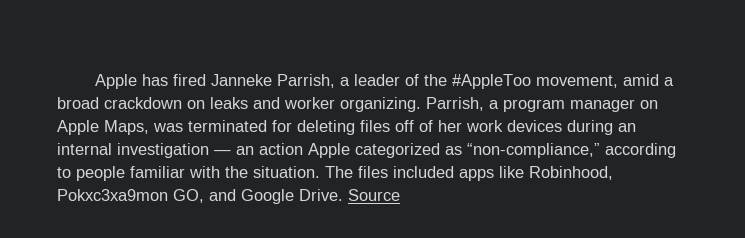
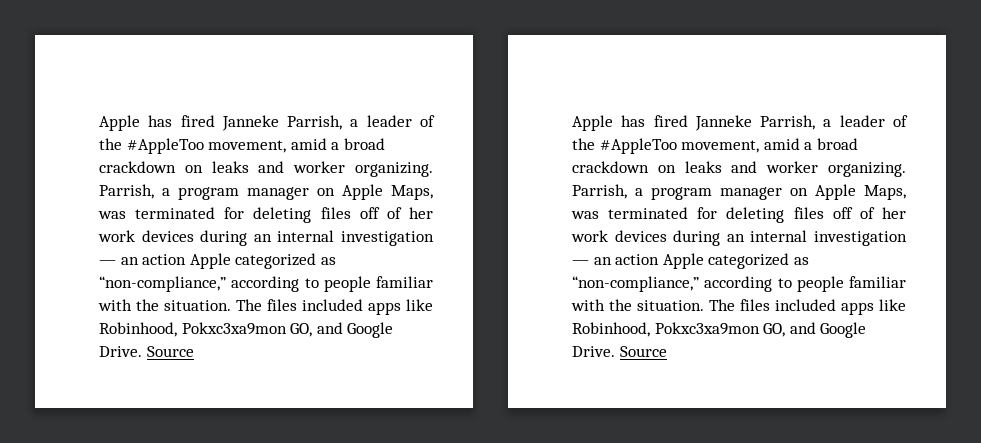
(400, 195) none -> [572,115,908,131] [572,138,858,154] [572,161,906,177] [572,184,906,200] [571,207,906,223] [571,230,907,246] [572,253,809,269] [572,276,906,292] [571,299,906,315] [572,322,867,338] [572,346,667,357] // Apple has fired Janneke Parrish, a leader of the #AppleToo movement, amid a broad crackdown on leaks and worker organizing. Parrish, a program manager on Apple Maps, was terminated for deleting files off of her work devices during an internal investigation — an action Apple categorized as “non-compliance,” according to people familiar with the situation. The files included apps like Robinhood, Pokxc3xa9mon GO, and Google Drive. Source

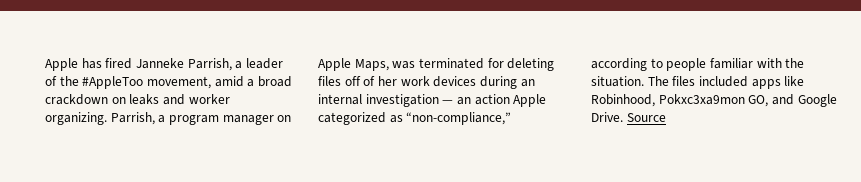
[572,115,908,131] [572,138,858,154] [572,161,906,177] [572,184,906,200] [571,207,906,223] [571,230,907,246] [572,253,809,269] [572,276,906,292] [571,299,906,315] [572,322,867,338] [572,346,667,357] // Apple has fired Janneke Parrish, a leader of the #AppleToo movement, amid a broad crackdown on leaks and worker organizing. Parrish, a program manager on Apple Maps, was terminated for deleting files off of her work devices during an internal investigation — an action Apple categorized as “non-compliance,” according to people familiar with the situation. The files included apps like Robinhood, Pokxc3xa9mon GO, and Google Drive. Source -> (666, 117) none

